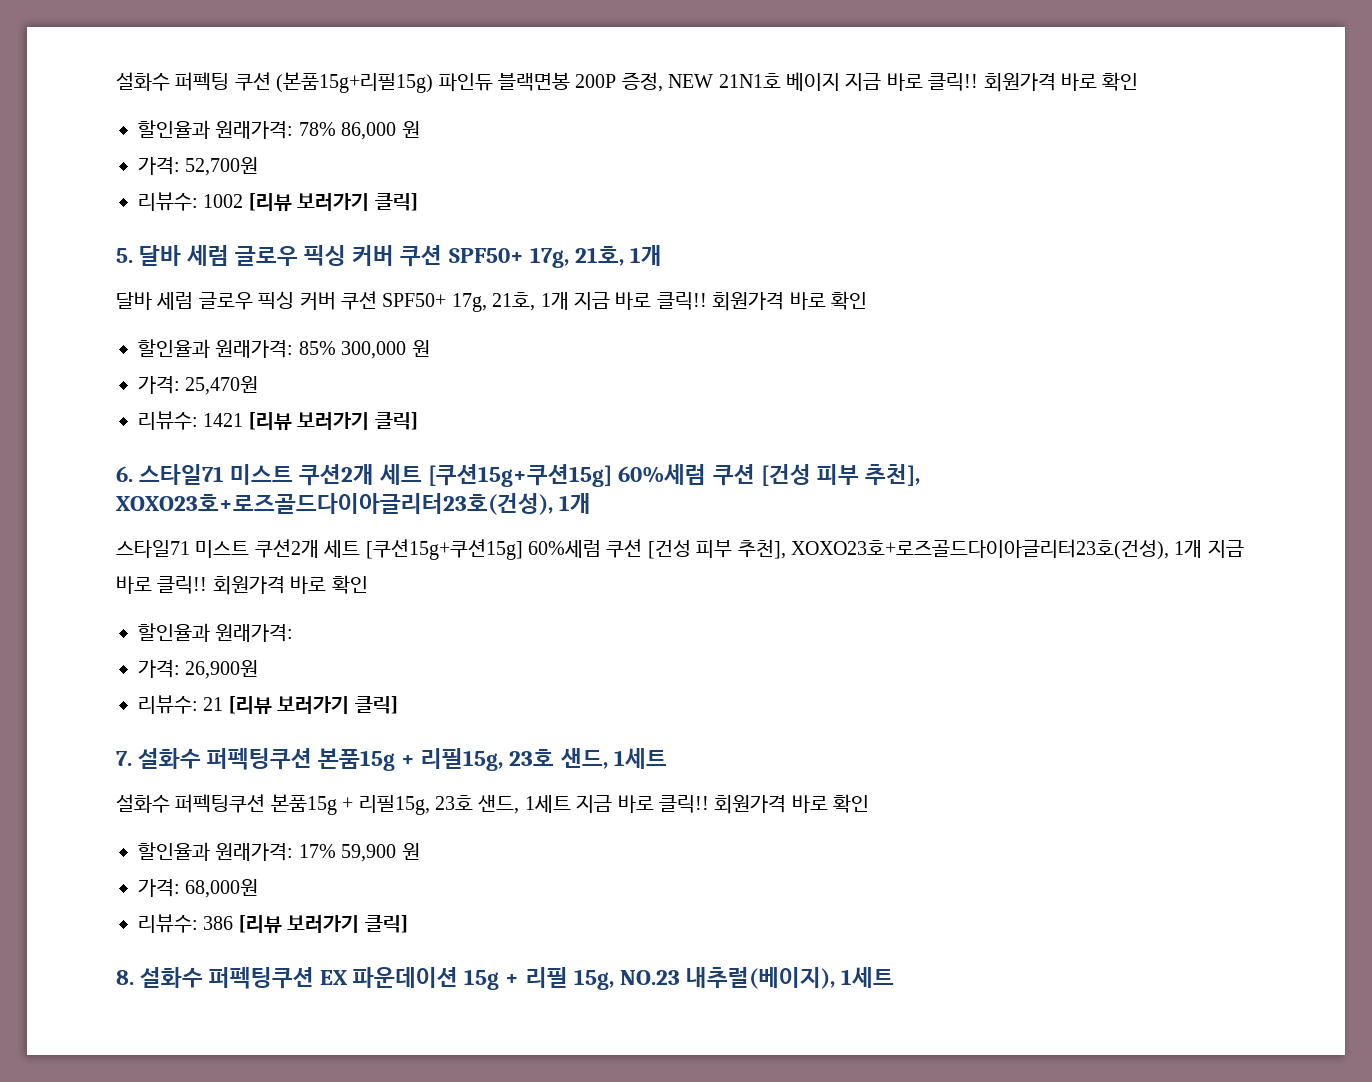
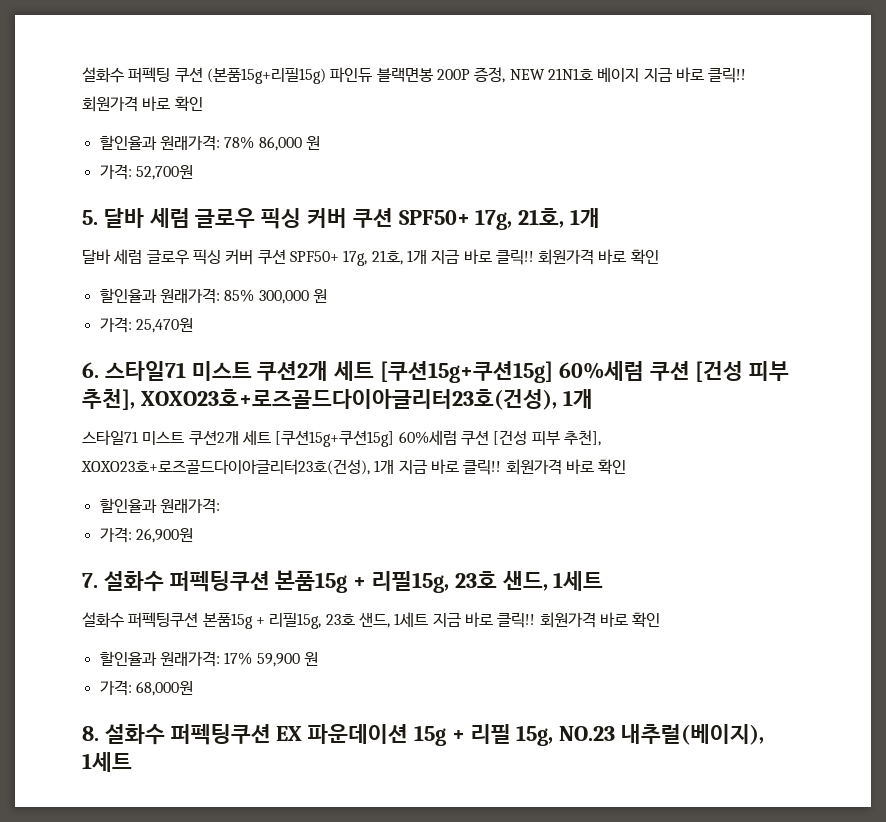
[138,192,418,211] // 리뷰수: 1002 [리뷰 보러가기 클릭] -> (193, 172) none
[138,411,418,430] // 리뷰수: 1421 [리뷰 보러가기 클릭] -> (193, 325) none
[138,695,398,714] // 리뷰수: 21 [리뷰 보러가기 클릭] -> (193, 535) none
[138,914,408,933] // 리뷰수: 386 [리뷰 보러가기 클릭] -> (193, 688) none

